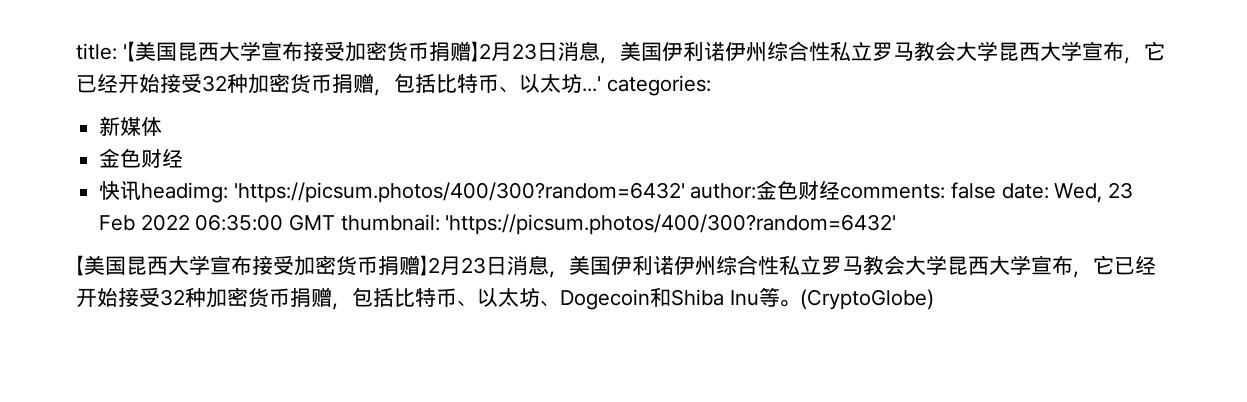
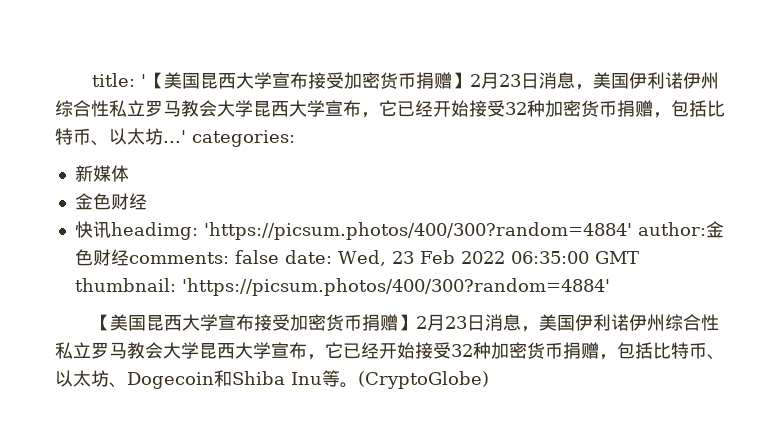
[233,182,685,203] 'https://picsum.photos/400/300?random=6432' -> [203,222,632,240] 'https://picsum.photos/400/300?random=4884'
[445,214,897,235] 'https://picsum.photos/400/300?random=6432' -> [181,278,610,296] 'https://picsum.photos/400/300?random=4884'

